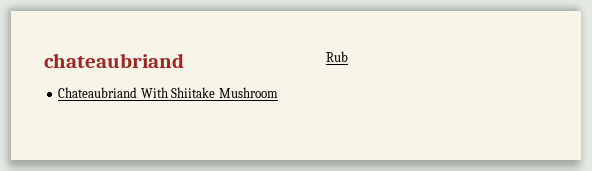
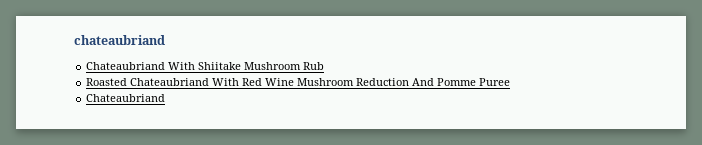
(349, 56) none -> [86,78,511,86] [86,94,166,102] // Roasted Chateaubriand With Red Wine Mushroom Reduction And Pomme Puree // Chateaubriand

